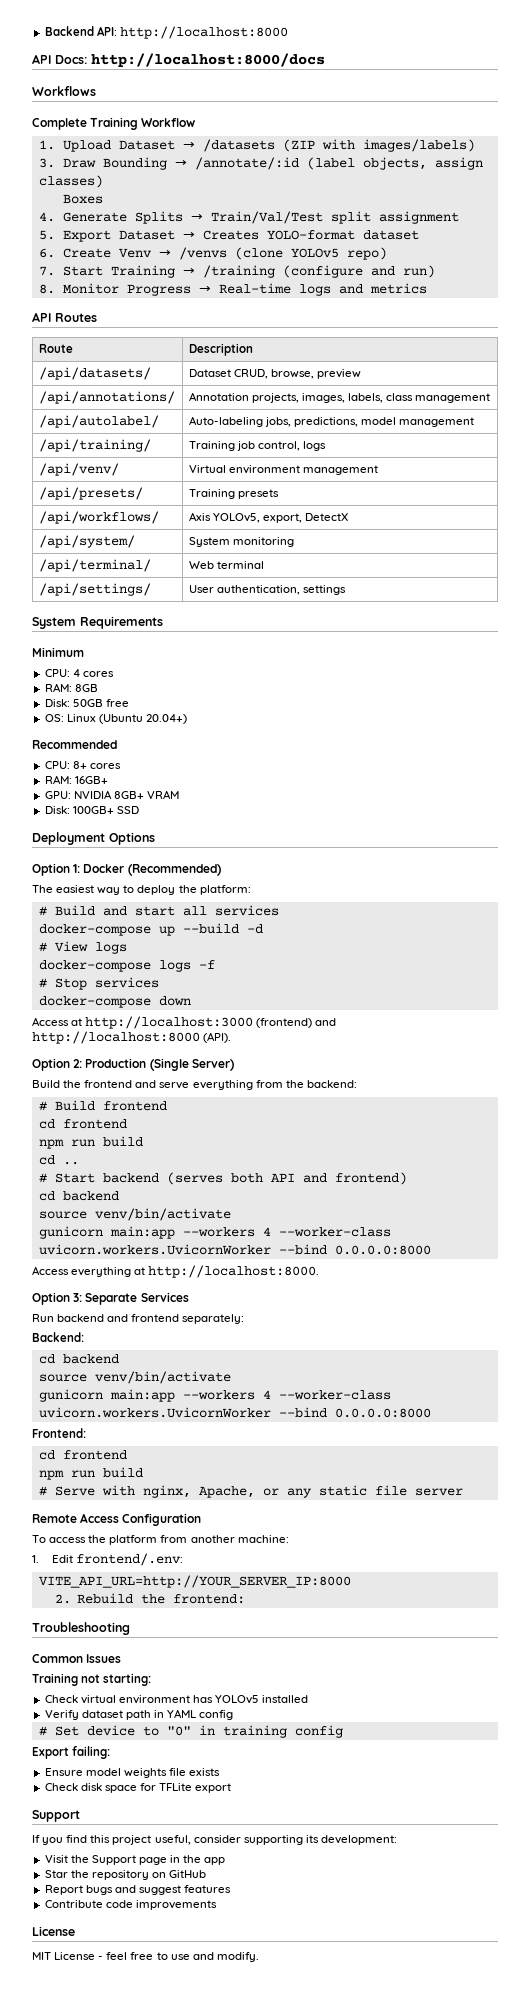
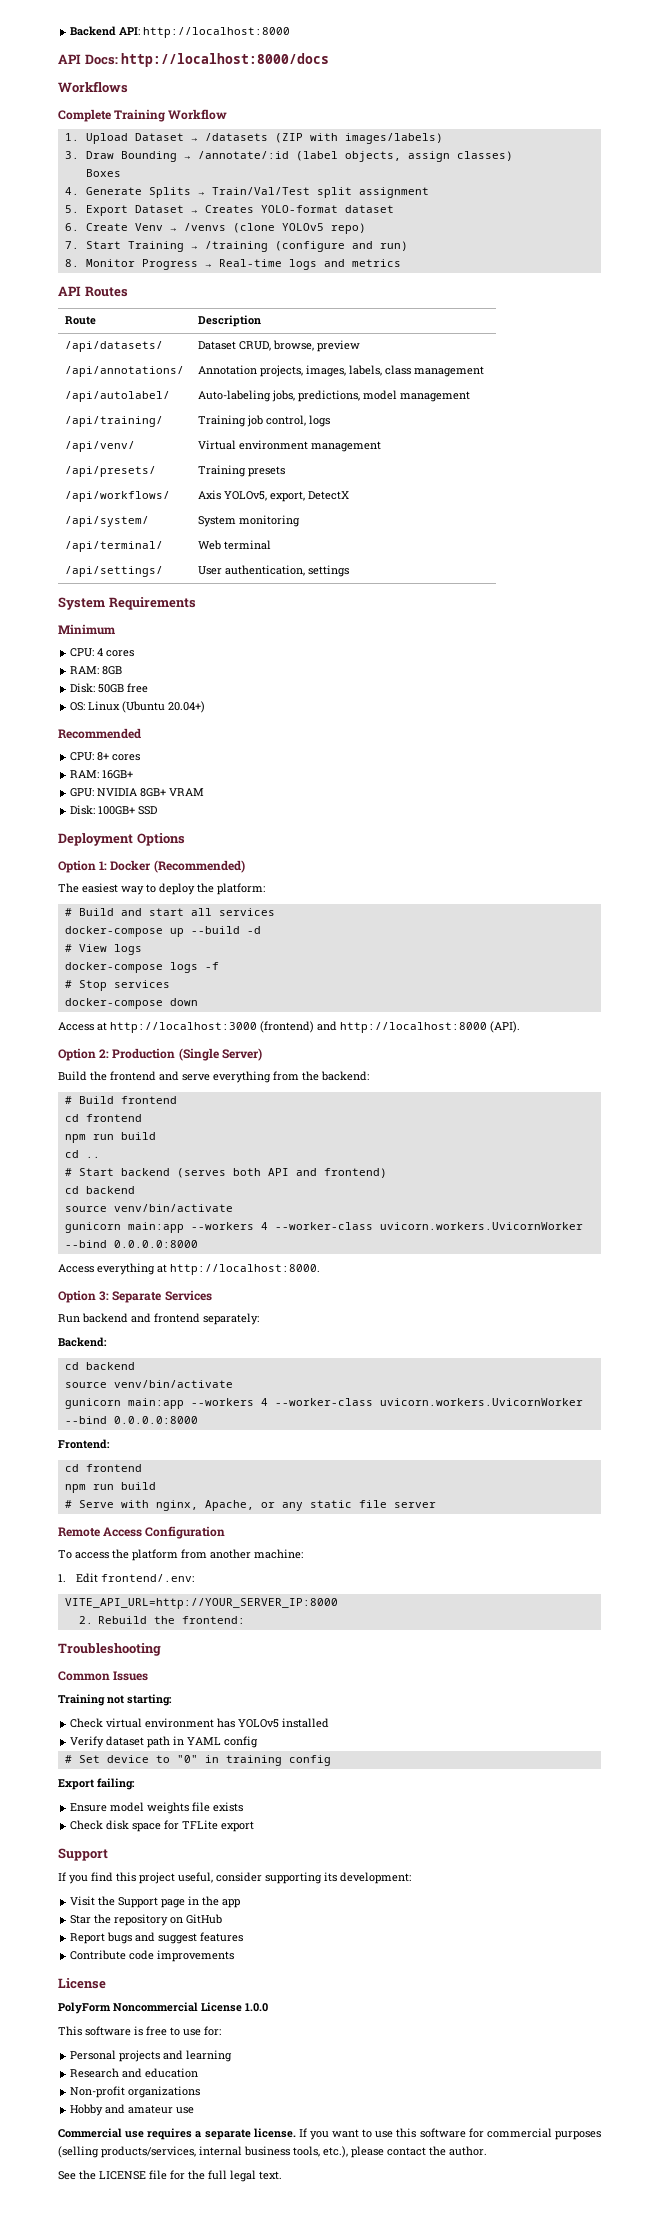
[32,1952,259,1962] MIT License - feel free to use and modify. -> [58,2002,268,2014] [58,2026,221,2036] [70,2050,233,2062] [70,2068,199,2078] [70,2086,201,2098] [70,2104,195,2116] [58,2128,601,2140] [58,2146,487,2158] [58,2170,282,2182] PolyForm Noncommercial License 1.0.0 // This software is free to use for: // Personal projects and learning // Research and education // Non-profit organizations // Hobby and amateur use // Commercial use requires a separate license. If you want to use this software for commercial purposes (selling products/services, internal business tools, etc.), please contact the author. // See the LICENSE file for the full legal text.

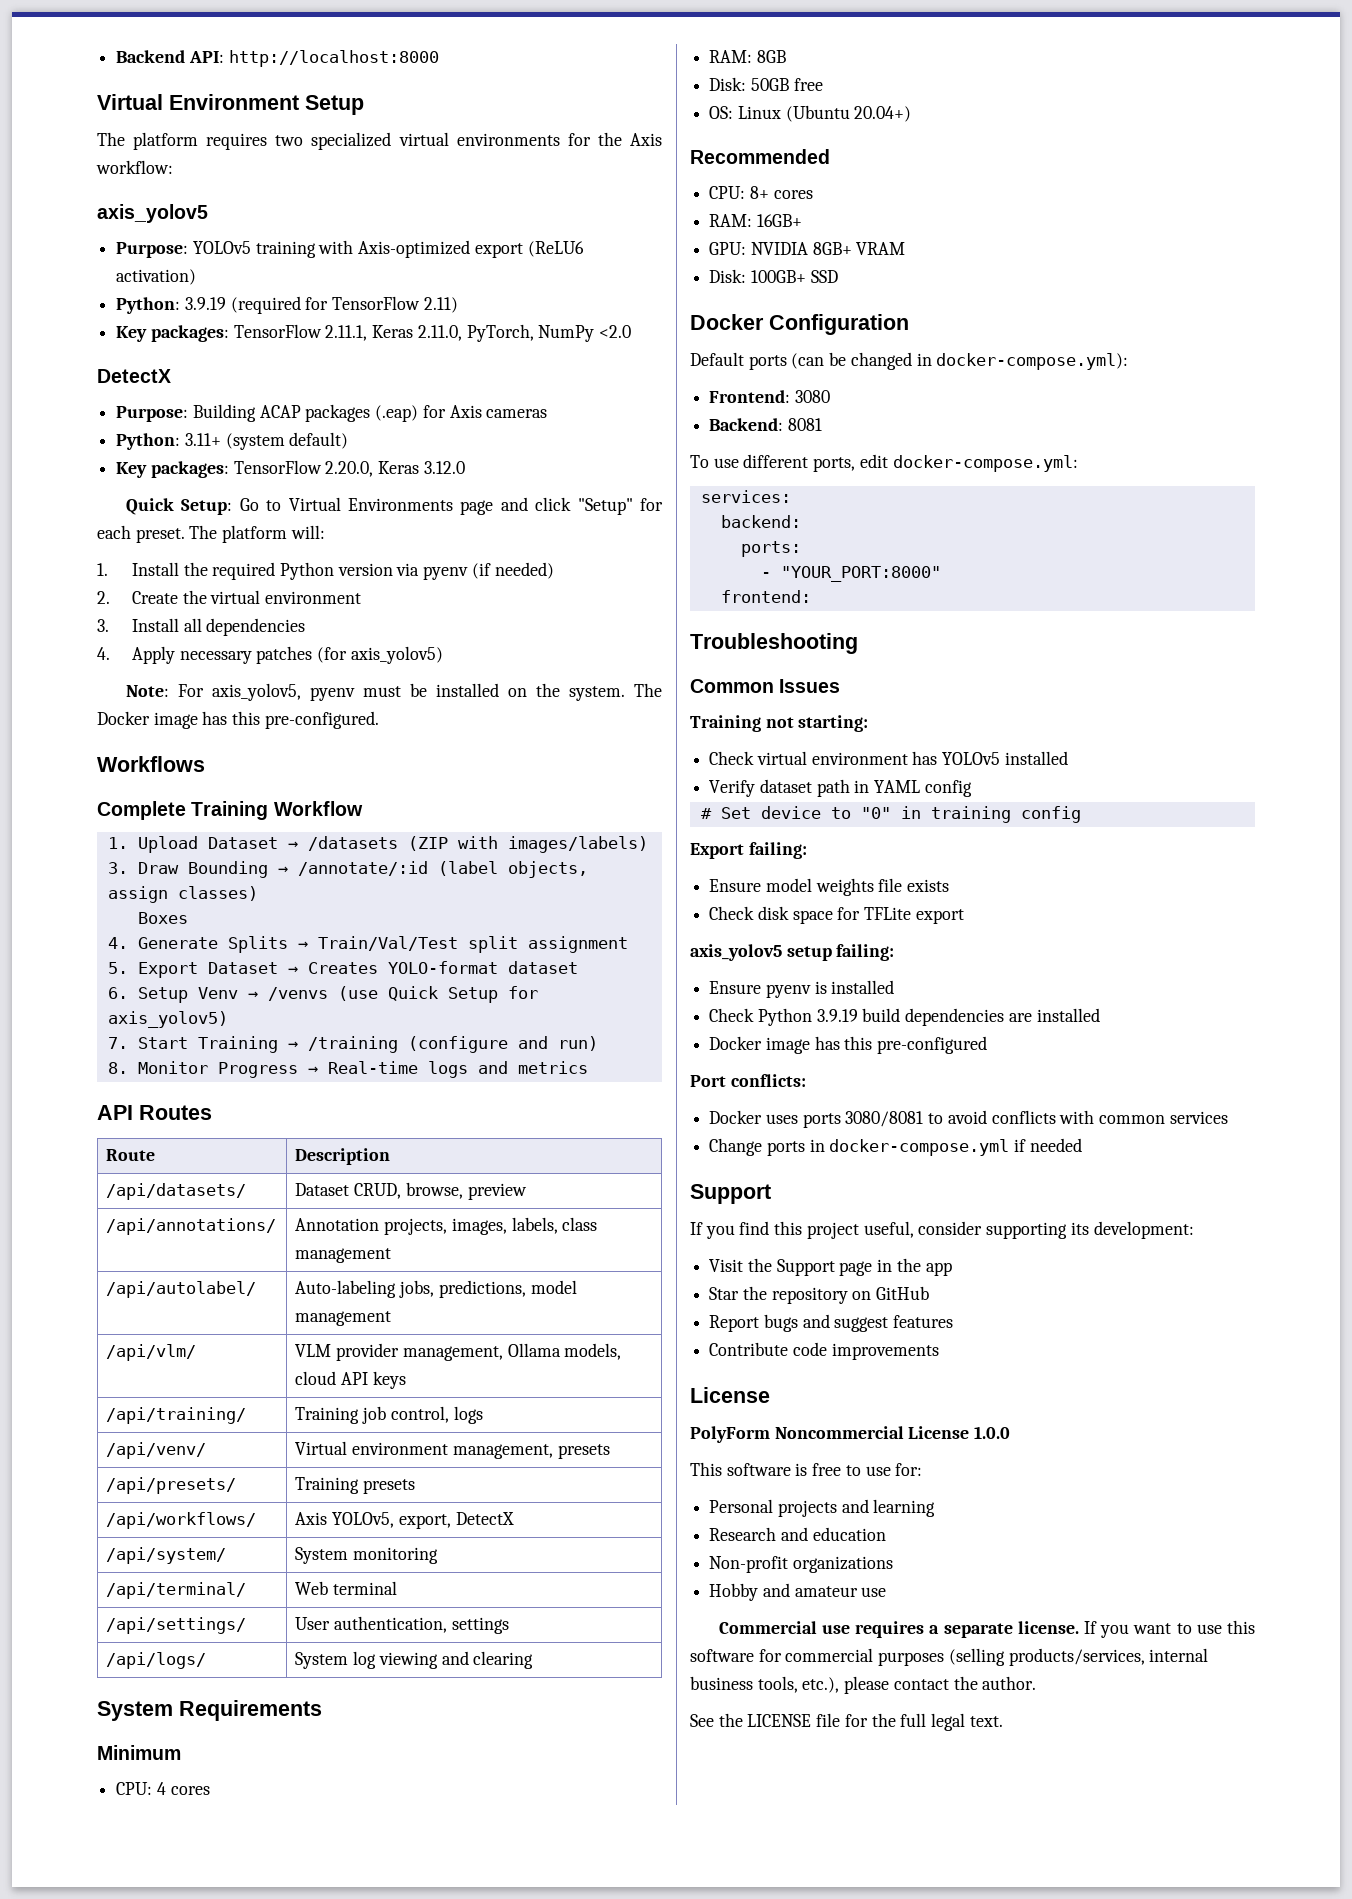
[58,53,330,67] API Docs: http://localhost:8000/docs -> [97,94,364,115] [97,132,662,150] [96,160,173,174] [97,204,208,223] [116,240,584,258] [116,269,197,285] [116,296,458,314] [116,324,632,342] [97,369,171,383] [116,404,548,422] [116,432,349,450] [116,460,465,478] [125,497,664,515] [97,525,325,543] [97,562,554,580] [97,590,361,604] [97,618,306,636] [97,646,443,664] [125,683,662,701] [97,711,379,729] Virtual Environment Setup // The platform requires two specialized virtual environments for the Axis workflow: // axis_yolov5 // Purpose: YOLOv5 training with Axis-optimized export (ReLU6 activation) // Python: 3.9.19 (required for TensorFlow 2.11) // Key packages: TensorFlow 2.11.1, Keras 2.11.0, PyTorch, NumPy <2.0 // DetectX // Purpose: Building ACAP packages (.eap) for Axis cameras // Python: 3.11+ (system default) // Key packages: TensorFlow 2.20.0, Keras 3.12.0 // Quick Setup: Go to Virtual Environments page and click "Setup" for each preset. The platform will: // 1. Install the required Python version via pyenv (if needed) // 2. Create the virtual environment // 3. Install all dependencies // 4. Apply necessary patches (for axis_yolov5) // Note: For axis_yolov5, pyenv must be installed on the system. The Docker image has this pre-configured.
[85,223,128,231] Create -> [137,987,188,1003] Setup
[232,223,366,234] (clone YOLOv5 repo) -> [337,986,538,1003] [107,1011,228,1028] (use Quick Setup for axis_yolov5)
(470, 396) none -> [106,1344,197,1361] [295,1343,622,1361] [295,1371,406,1389] // /api/vlm/ | VLM provider management, Ollama models, cloud API keys
[310,441,381,452] management -> [452,1444,610,1459] management, presets
(349, 571) none -> [106,1652,207,1669] [295,1651,534,1669] // /api/logs/ | System log viewing and clearing
[58,833,185,846] [58,860,245,873] [58,883,265,895] [64,908,275,916] [64,926,261,937] [64,944,142,955] [64,962,219,973] [64,980,170,991] [64,998,198,1009] [58,1021,520,1033] [58,1048,262,1061] [58,1071,369,1083] [64,1096,177,1104] [64,1114,142,1122] [64,1132,156,1143] [64,1150,100,1158] [64,1168,387,1178] [64,1186,135,1194] [64,1204,233,1212] [64,1222,583,1233] [64,1240,198,1248] [58,1263,320,1275] [58,1290,212,1303] [58,1313,259,1325] [58,1337,107,1347] [64,1362,135,1370] [64,1380,233,1388] [64,1398,583,1409] [64,1416,198,1424] [58,1439,110,1449] [64,1464,142,1472] [64,1482,156,1493] [64,1500,436,1511] [58,1526,226,1539] [58,1549,303,1561] [58,1573,195,1583] [64,1598,338,1609] [78,1616,176,1624] Deployment Options // Option 1: Docker (Recommended) // The easiest way to deploy the platform: // # Build and start all services // docker-compose up --build -d // # View logs // docker-compose logs -f // # Stop services // docker-compose down // Access at http://localhost:3000 (frontend) and http://localhost:8000 (API). // Option 2: Production (Single Server) // Build the frontend and serve everything from the backend: // # Build frontend // cd frontend // npm run build // cd .. // # Start backend (serves both API and frontend) // cd backend // source venv/bin/activate // gunicorn main:app --workers 4 --worker-class uvicorn.workers.UvicornWorker --bind 0.0.0.0:8000 // Access everything at http://localhost:8000. // Option 3: Separate Services // Run backend and frontend separately: // Backend: // cd backend // source venv/bin/activate // gunicorn main:app --workers 4 --worker-class uvicorn.workers.UvicornWorker --bind 0.0.0.0:8000 // Frontend: // cd frontend // npm run build // # Serve with nginx, Apache, or any static file server // Remote Access Configuration // To access the platform from another machine: // 1. Edit frontend/.env: // VITE_API_URL=http://YOUR_SERVER_IP:8000 // 2. Rebuild the -> [690,314,909,335] [690,352,1129,370] [709,390,830,403] [709,418,822,431] [690,454,1078,472] [700,490,791,503] [720,515,801,528] [740,541,801,557] [760,566,941,582] Docker Configuration // Default ports (can be changed in docker-compose.yml): // Frontend: 3080 // Backend: 8081 // To use different ports, edit docker-compose.yml: // services: // backend: // ports: // - "YOUR_PORT:8000" //
(255, 1826) none -> [690,944,895,961] [709,980,895,998] [709,1008,1100,1026] [709,1036,988,1054] [690,1074,806,1087] [709,1110,1228,1128] [709,1138,1082,1156] // axis_yolov5 setup failing: // Ensure pyenv is installed // Check Python 3.9.19 build dependencies are installed // Docker image has this pre-configured // Port conflicts: // Docker uses ports 3080/8081 to avoid conflicts with common services // Change ports in docker-compose.yml if needed

